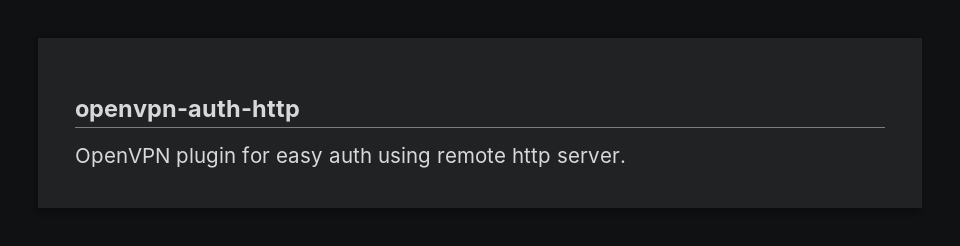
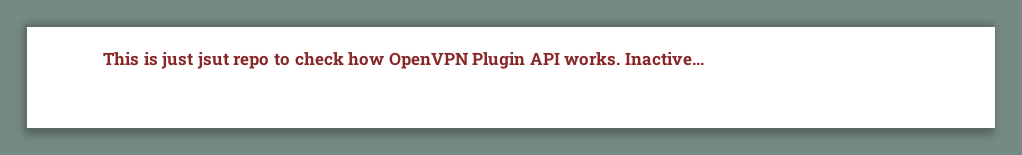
[75,100,300,122] [75,146,626,168] openvpn-auth-http // OpenVPN plugin for easy auth using remote http server. -> [103,52,705,69] This is just jsut repo to check how OpenVPN Plugin API works. Inactive...

